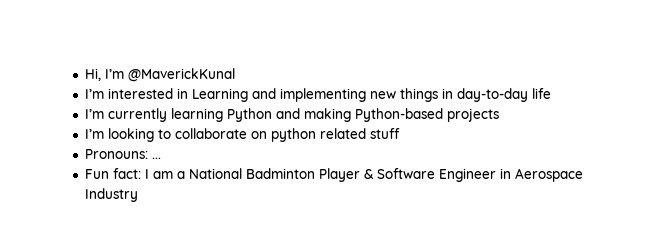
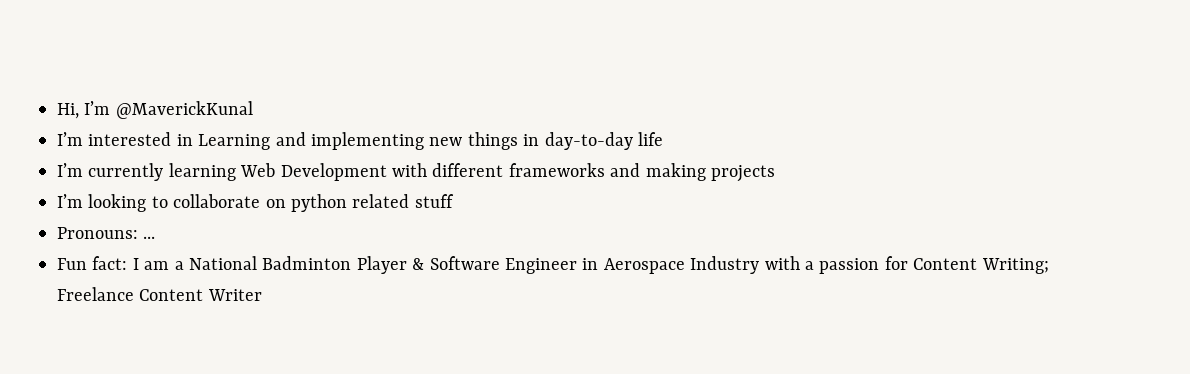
[226,108,272,122] Python -> [240,163,605,181] Web Development with different frameworks
[354,108,443,122] Python-based -> (706, 172) none
(138, 195) none -> [764,256,1049,274] [57,287,262,301] with a passion for Content Writing; Freelance Content Writer

